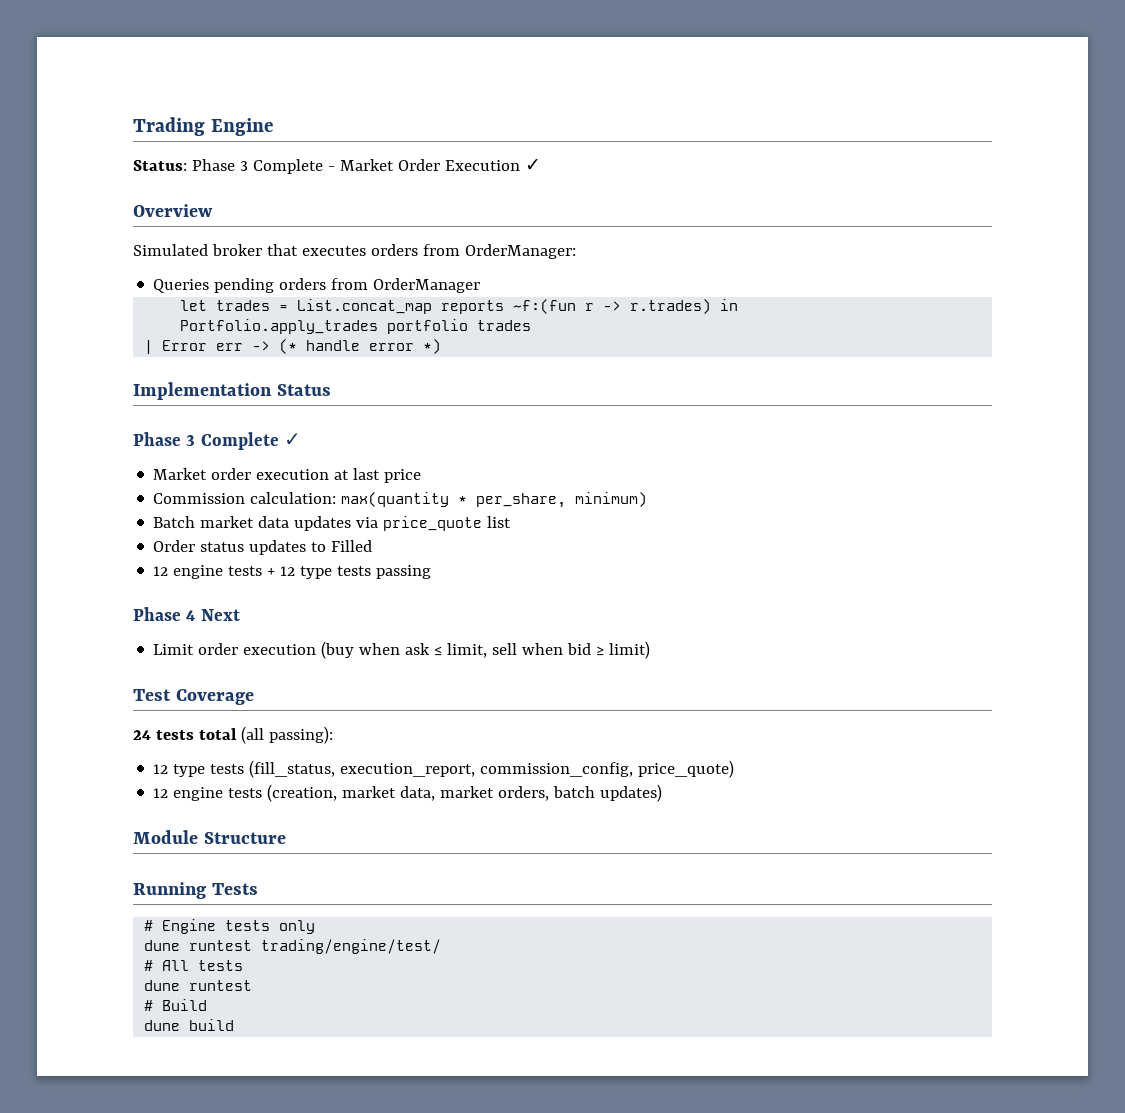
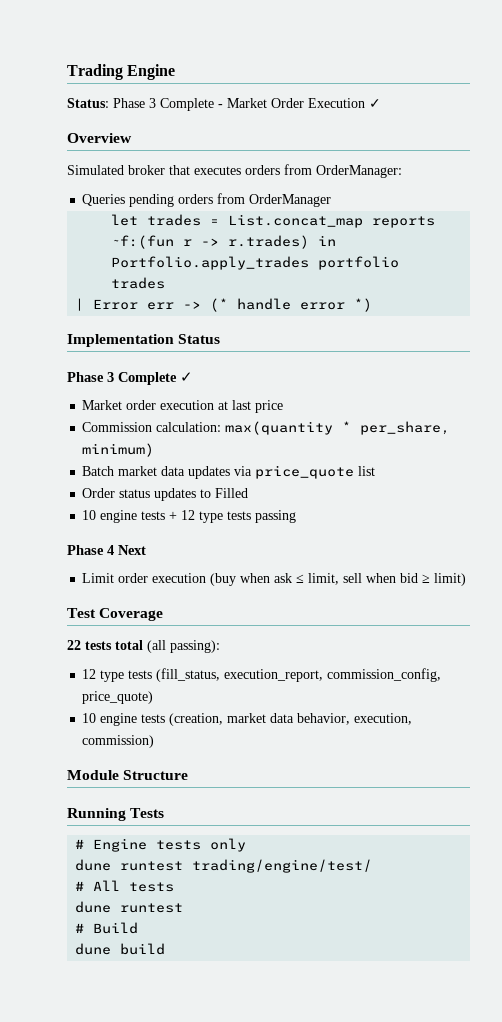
[153,566,169,576] 12 -> [82,510,97,520] 10
[133,730,151,740] 24 -> [67,640,81,650] 22
[153,788,169,798] 12 -> [82,713,97,723] 10
[400,784,663,802] data, market orders, batch updates) -> [270,713,413,725] [82,735,155,748] data behavior, execution, commission)

